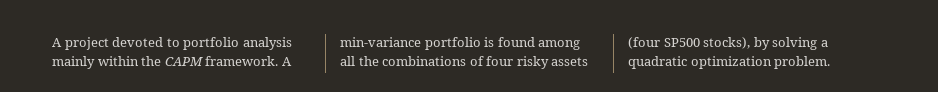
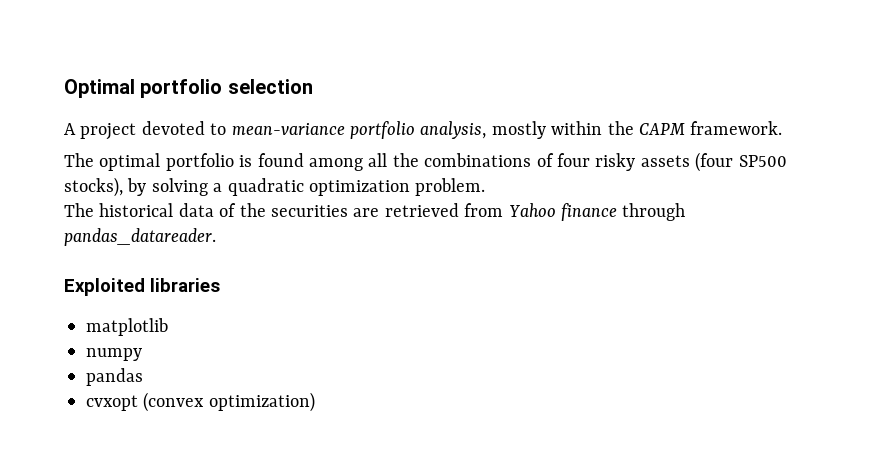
(52, 42) none -> [64,79,313,98] Optimal portfolio selection //
[183,37,292,50] [52,56,95,69] portfolio analysis mainly -> [231,121,546,139] mean-variance portfolio analysis, mostly
[281,57,292,66] [340,37,421,47] A min-variance -> [64,153,161,171] // The optimal
(831, 62) none -> [64,203,686,221] [64,228,216,246] [64,278,220,296] [86,318,168,336] [86,348,142,361] [86,368,143,386] [86,392,315,412] // The historical data of the securities are retrieved from Yahoo finance through pandas_datareader. // Exploited libraries // matplotlib // numpy // pandas // cvxopt (convex optimization)

